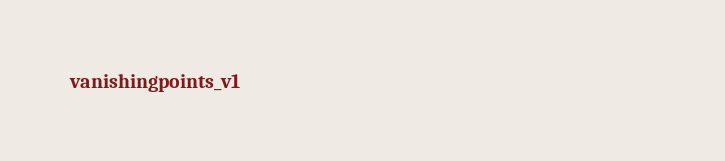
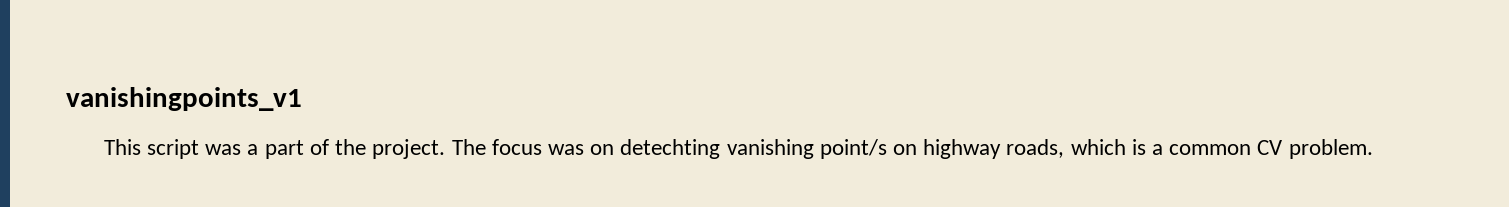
(240, 82) none -> [103,139,1373,159] // This script was a part of the project. The focus was on detechting vanishing point/s on highway roads, which is a common CV problem.

